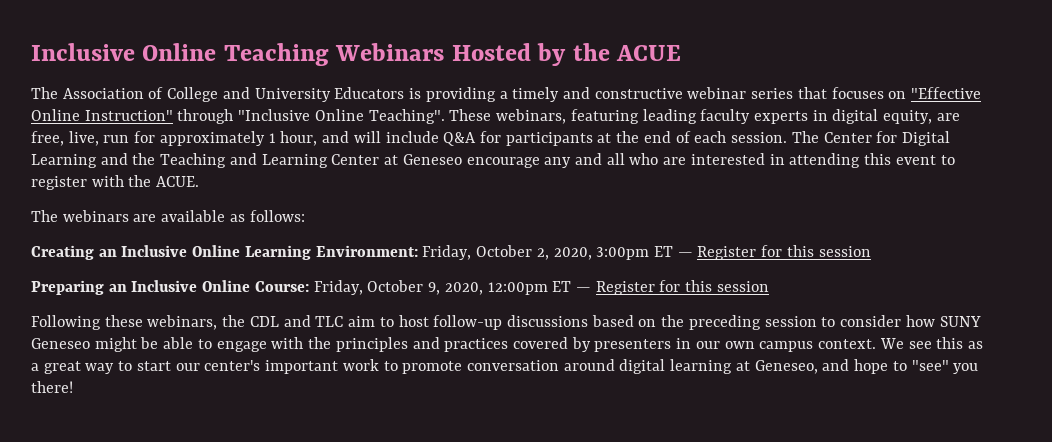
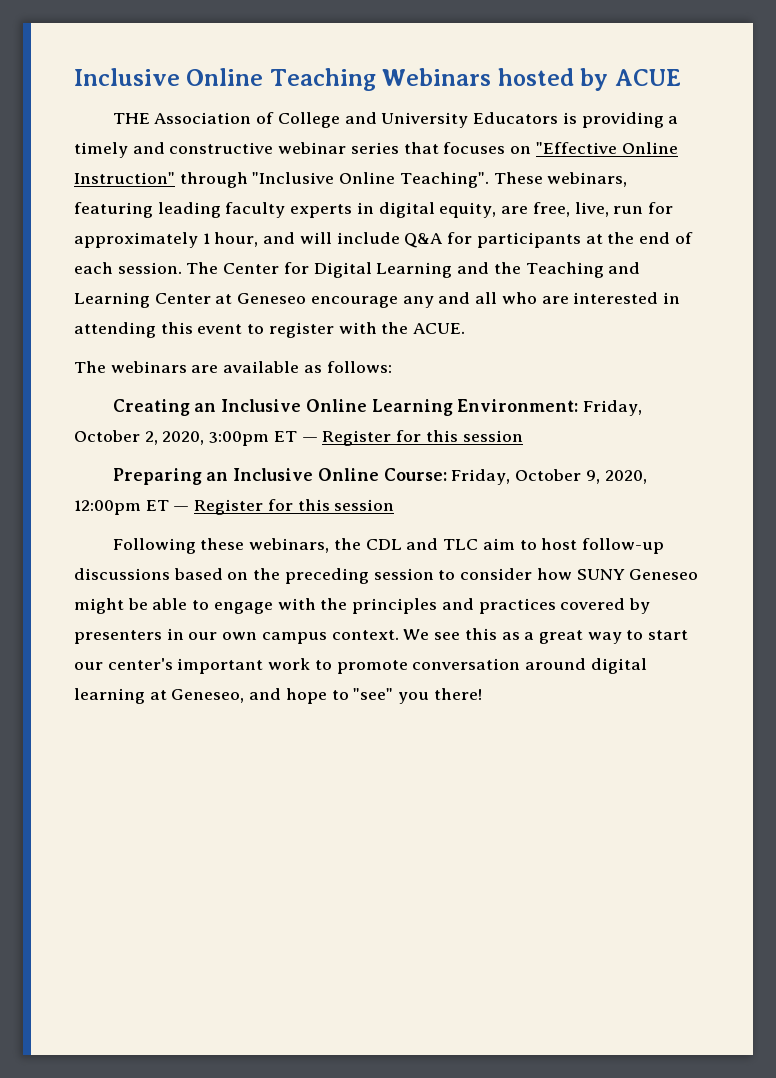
[451,43,610,66] Hosted by the -> [497,68,609,91] hosted by
[31,87,58,99] The -> [112,113,150,124] THE

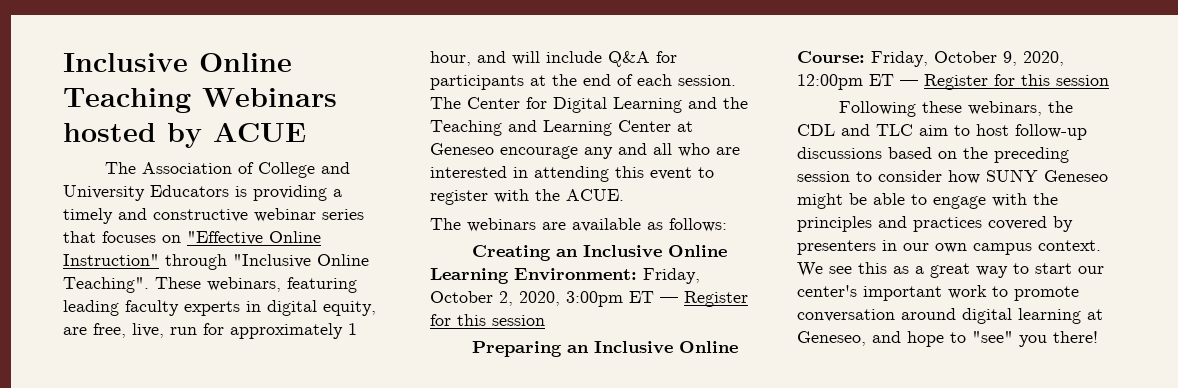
[112,113,150,124] THE -> [104,162,136,174] The

